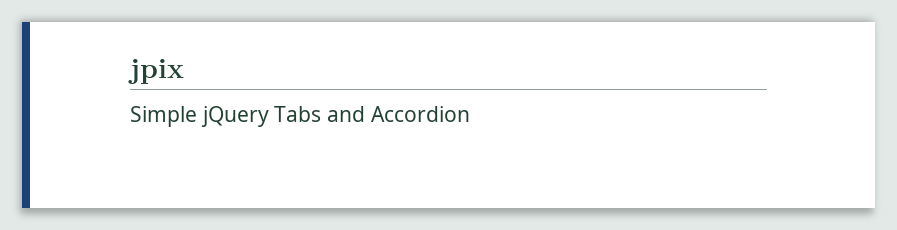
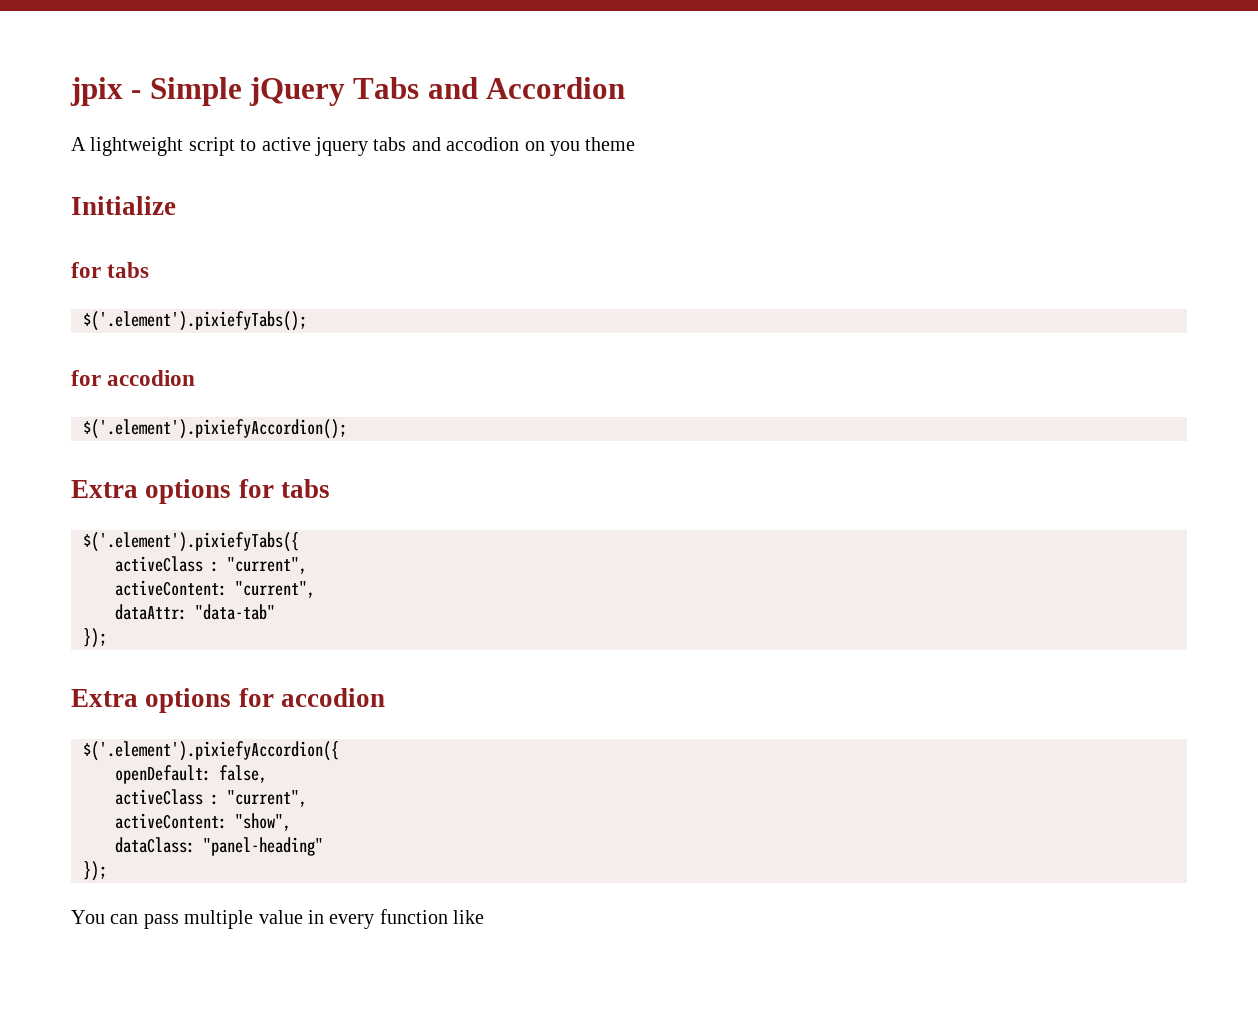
(184, 71) // -> [131,90,142,99] -
(470, 114) none -> [71,137,636,156] [71,196,176,215] [71,262,150,278] [83,311,307,331] [71,370,196,386] [83,419,347,439] [71,479,330,504] [83,532,299,552] [115,556,307,574] [115,580,315,598] [115,604,275,620] [83,628,107,648] [71,688,385,713] [83,741,339,761] [115,765,267,784] [115,789,307,807] [115,813,291,831] [115,837,323,856] [83,861,107,881] [71,909,485,929] // A lightweight script to active jquery tabs and accodion on you theme // Initialize // for tabs // $('.element').pixiefyTabs(); // for accodion // $('.element').pixiefyAccordion(); // Extra options for tabs // $('.element').pixiefyTabs({ // activeClass : "current", // activeContent: "current", // dataAttr: "data-tab" // }); // Extra options for accodion // $('.element').pixiefyAccordion({ // openDefault: false, // activeClass : "current", // activeContent: "show", // dataClass: "panel-heading" // }); // You can pass multiple value in every function like

